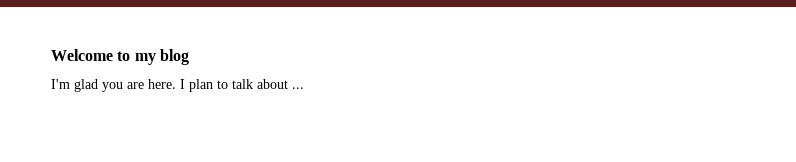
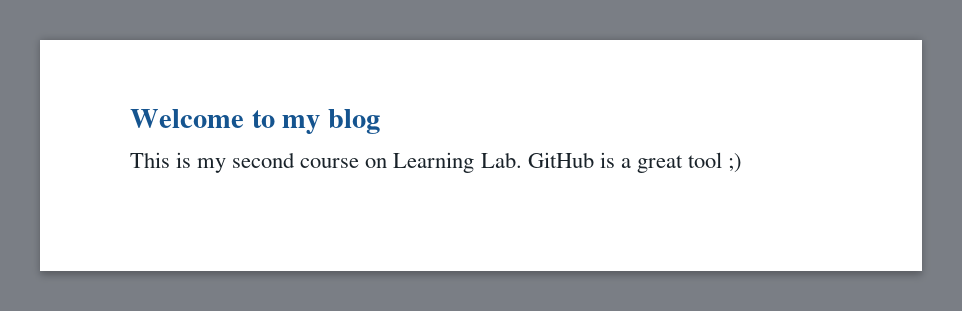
[51,79,304,92] I'm glad you are here. I plan to talk about ... -> [130,152,742,173] This is my second course on Learning Lab. GitHub is a great tool ;)

